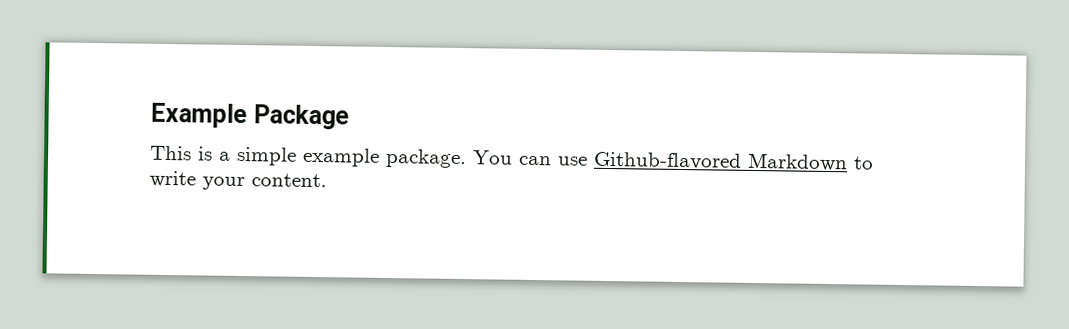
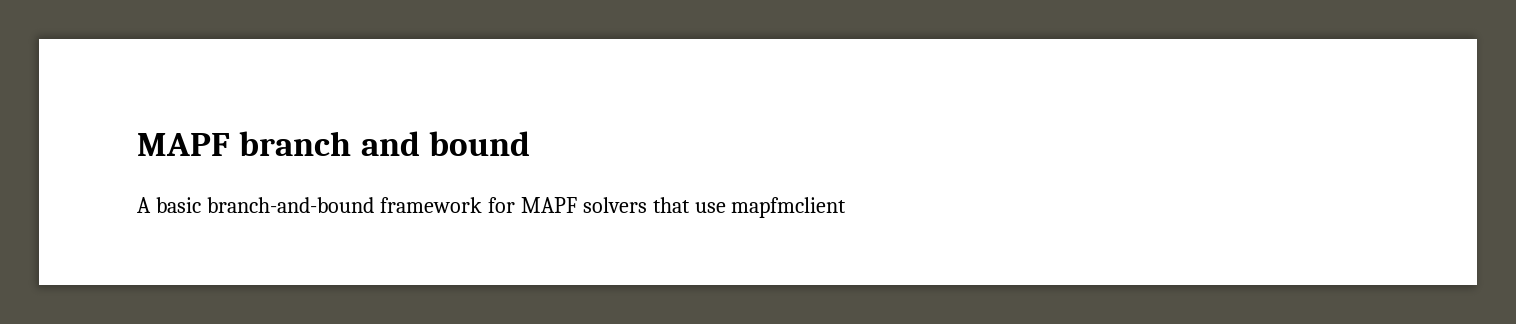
[150,102,349,130] [150,145,874,172] [149,170,327,191] Example Package // This is a simple example package. You can use Github-flavored Markdown to write your content. -> [137,131,530,156] [137,197,847,218] MAPF branch and bound // A basic branch-and-bound framework for MAPF solvers that use mapfmclient

